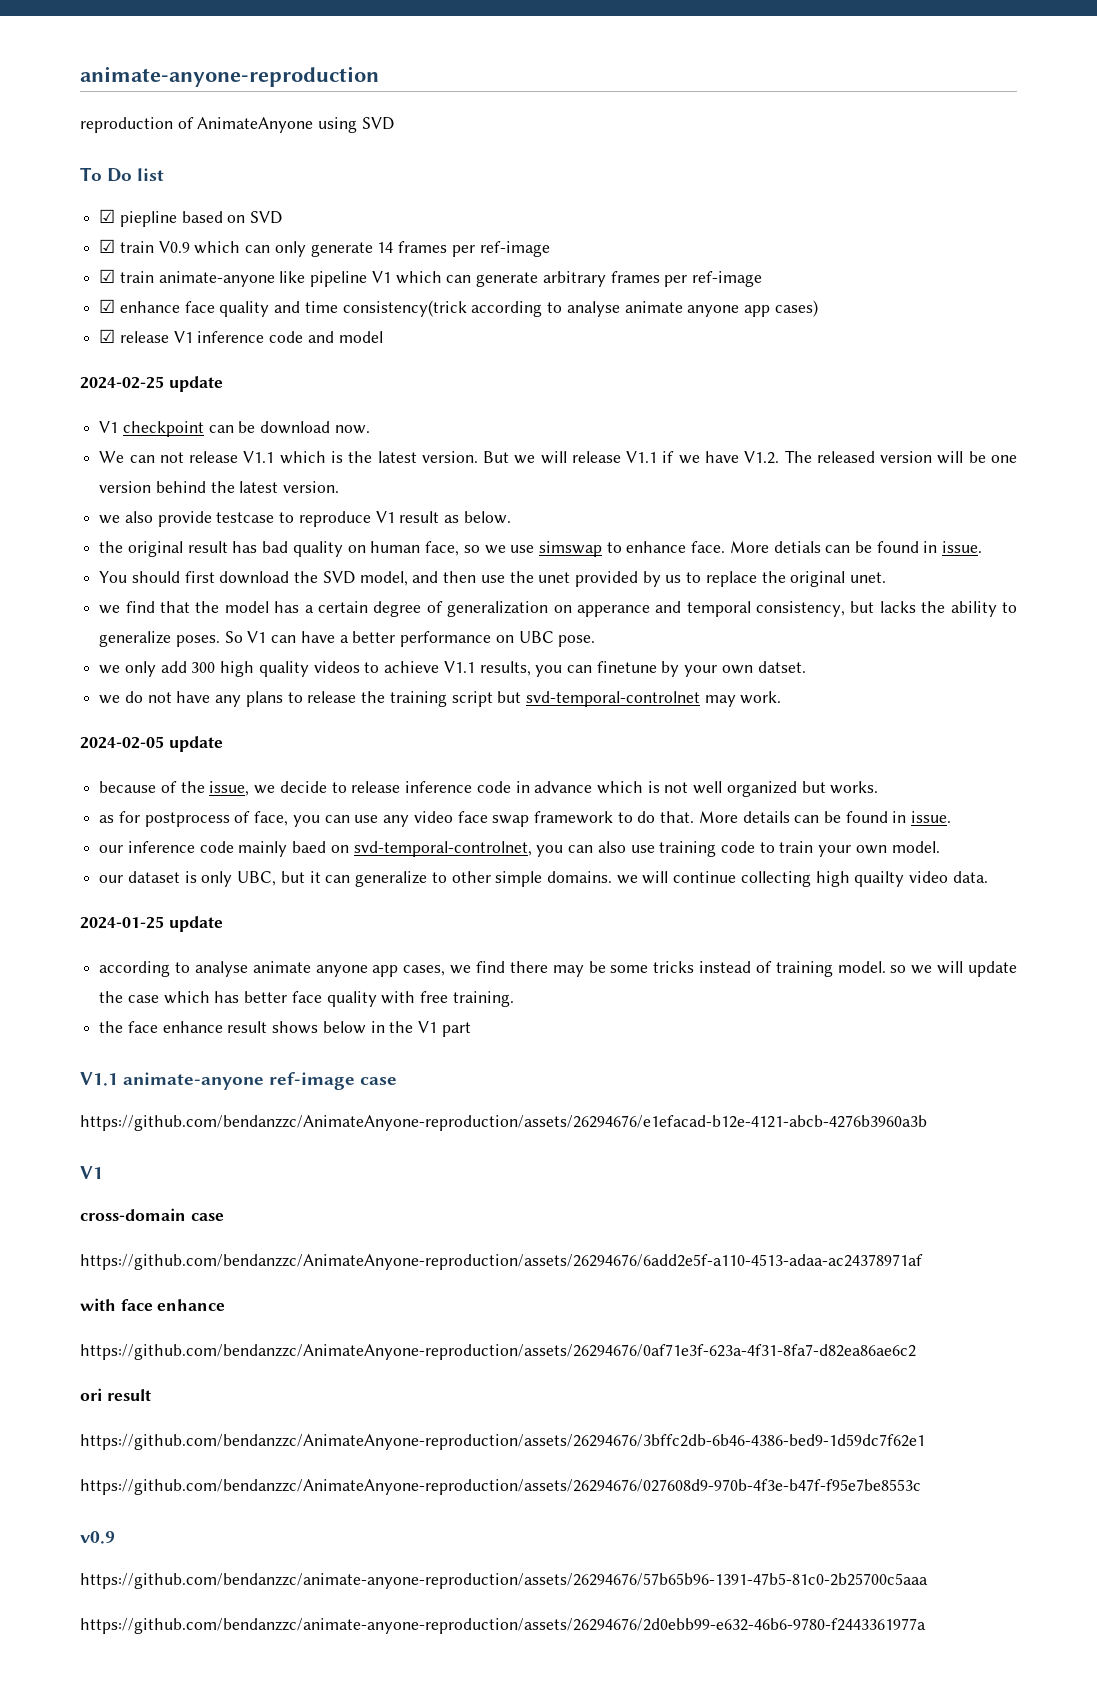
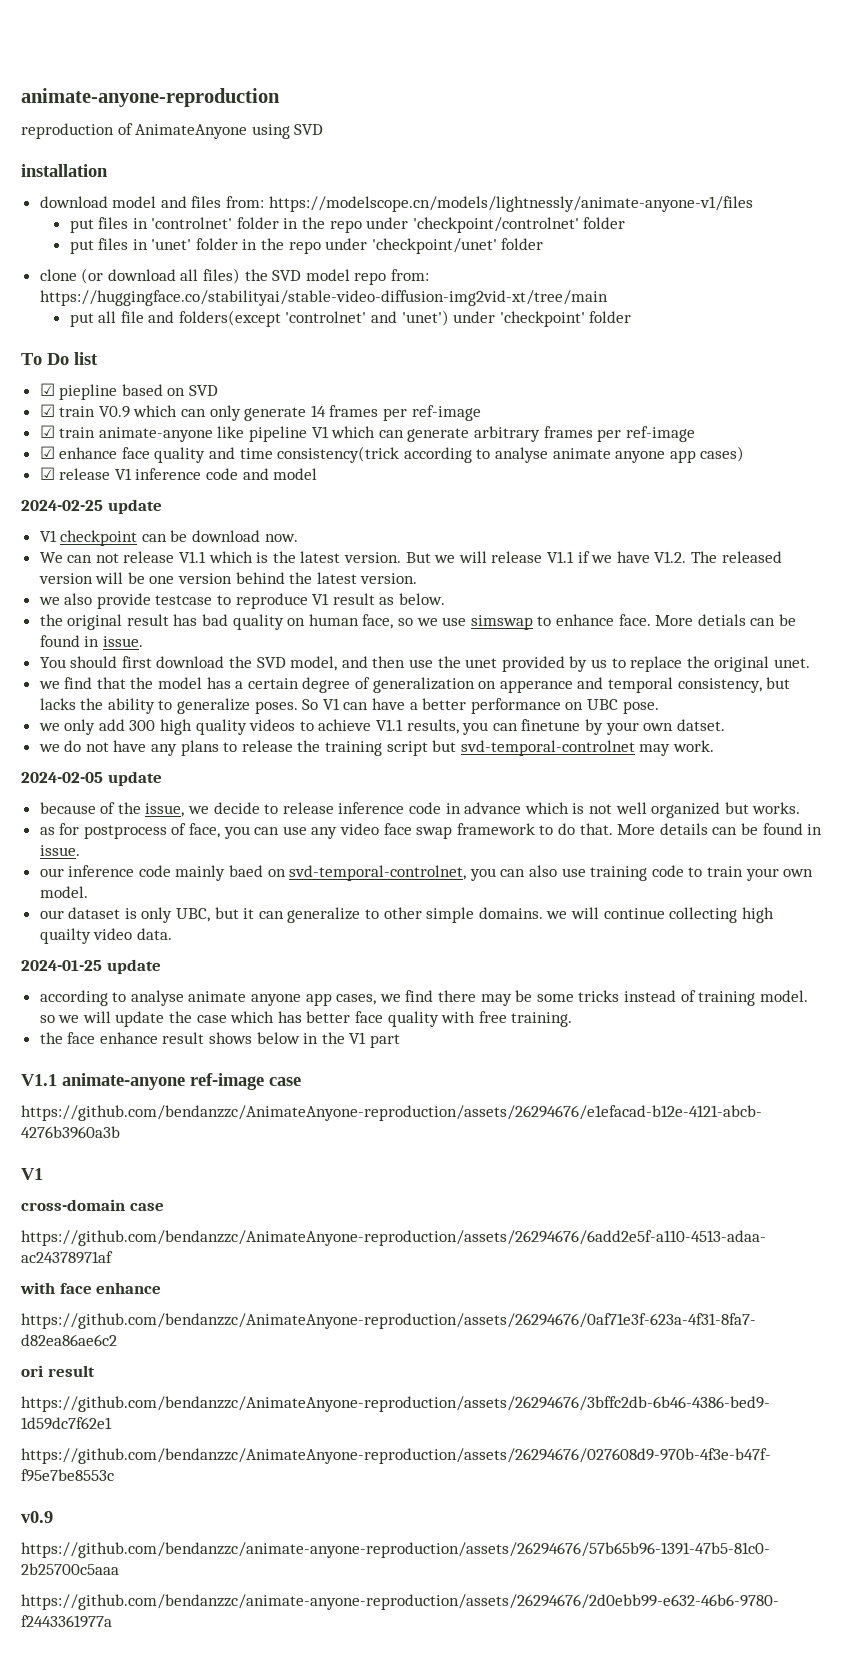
(394, 123) none -> [21,164,108,177] [39,196,753,212] [69,217,626,233] [69,238,544,254] [39,268,430,285] [39,290,608,306] [69,310,632,327] // installation // download model and files from: https://modelscope.cn/models/lightnessly/animate-anyone-v1/files // put files in 'controlnet' folder in the repo under 'checkpoint/controlnet' folder // put files in 'unet' folder in the repo under 'checkpoint/unet' folder // clone (or download all files) the SVD model repo from: https://huggingface.co/stabilityai/stable-video-diffusion-img2vid-xt/tree/main // put all file and folders(except 'controlnet' and 'unet') under 'checkpoint' folder

